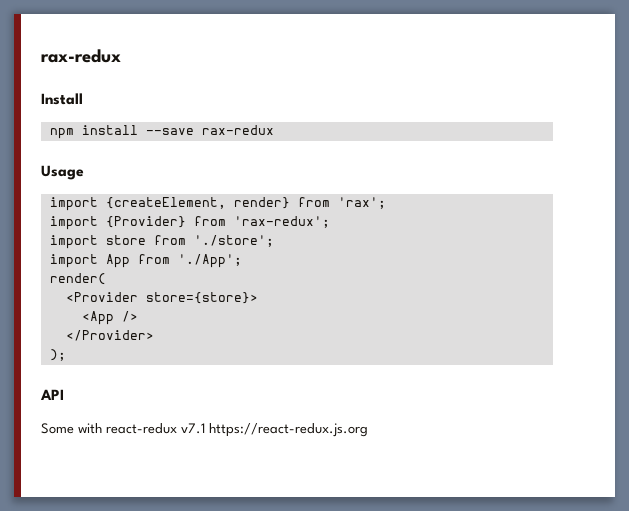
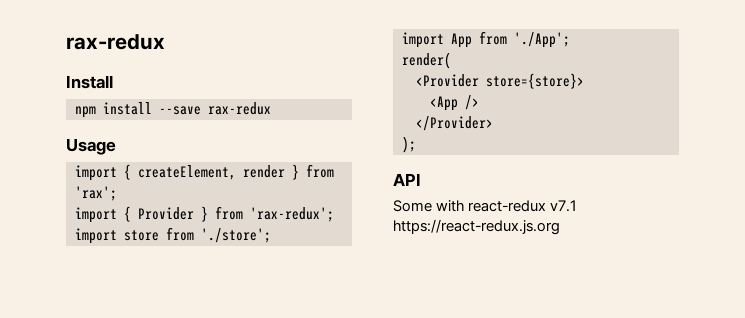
[105,197,290,209] {createElement, render} -> [124,164,299,180] { createElement, render }
[105,216,186,228] {Provider} -> [124,206,208,222] { Provider }

